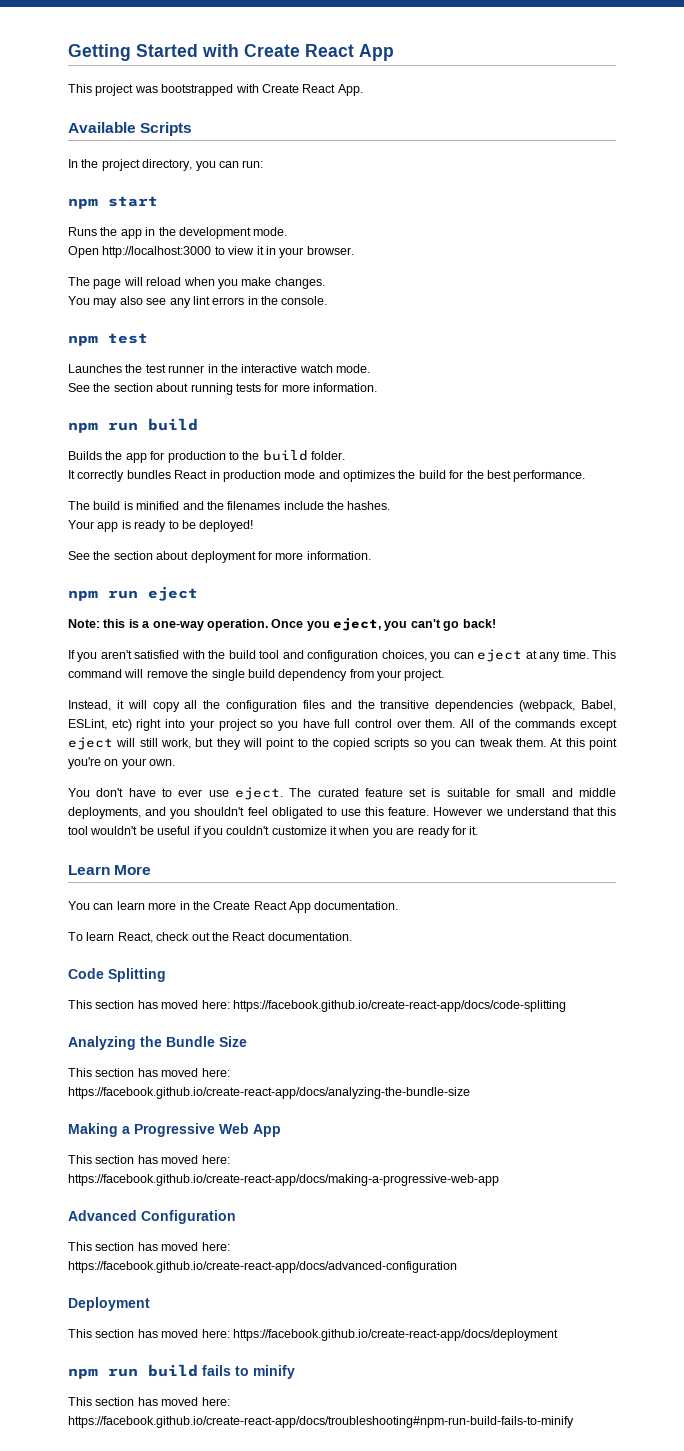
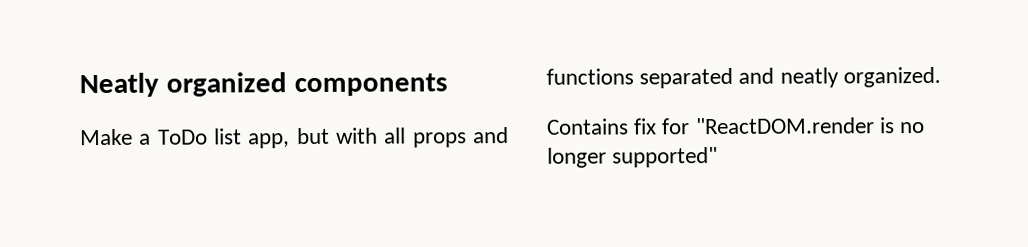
[68,44,394,61] [68,84,363,96] [68,122,193,136] [68,159,264,171] [68,196,158,209] [68,227,288,239] [68,246,354,258] [68,277,325,289] [68,296,328,308] [68,333,148,346] [68,364,370,373] [68,383,377,395] [68,418,198,433] [68,450,345,463] [68,470,586,482] [68,501,391,510] [68,520,254,532] [68,551,371,563] [68,586,198,601] [68,618,496,631] [68,649,617,662] [68,669,445,681] [68,700,617,712] [68,719,617,731] [68,737,617,750] [68,757,176,769] [68,787,616,800] [68,807,617,819] [68,826,479,838] [68,865,152,875] [68,901,399,913] [68,932,352,943] [68,968,166,982] [68,1000,566,1012] [68,1036,247,1050] [68,1068,230,1077] [68,1087,470,1099] [68,1123,281,1137] [68,1155,230,1164] [68,1174,499,1186] [68,1210,236,1224] [68,1242,230,1251] [68,1261,457,1273] [68,1297,150,1311] [68,1329,558,1341] [68,1364,295,1379] [68,1397,230,1406] [68,1416,574,1428] Getting Started with Create React App // This project was bootstrapped with Create React App. // Available Scripts // In the project directory, you can run: // npm start // Runs the app in the development mode. // Open http://localhost:3000 to view it in your browser. // The page will reload when you make changes. // You may also see any lint errors in the console. // npm test // Launches the test runner in the interactive watch mode. // See the section about running tests for more information. // npm run build // Builds the app for production to the build folder. // It correctly bundles React in production mode and optimizes the build for the best performance. // The build is minified and the filenames include the hashes. // Your app is ready to be deployed! // See the section about deployment for more information. // npm run eject // Note: this is a one-way operation. Once you eject, you can't go back! // If you aren't satisfied with the build tool and configuration choices, you can eject at any time. This command will remove the single build dependency from your project. // Instead, it will copy all the configuration files and the transitive dependencies (webpack, Babel, ESLint, etc) right into your project so you have full control over them. All of the commands except eject will still work, but they will point to the copied scripts so you can tweak them. At this point you're on your own. // You don't have to ever use eject. The curated feature set is suitable for small and middle deployments, and you shouldn't feel obligated to use this feature. However we understand that this tool wouldn't be useful if you couldn't customize it when you are ready for it. // Learn More // You can learn more in the Create React App documentation. // To learn React, check out the React documentation. // Code Splitting // This section has moved here: https://facebook.github.io/create-react-app/docs/code-splitting // Analyzing the Bundle Size // This section has moved here: https://facebook.github.io/create-react-app/docs/analyzing-the-bundle-size // Making a Progressive Web App // This section has moved here: https://facebook.github.io/create-react-app/docs/making-a-progressive-web-app // Advanced Configuration // This section has moved here: https://facebook.github.io/create-react-app/docs/advanced-configuration // Deployment // This section has moved here: https://facebook.github.io/create-react-app/docs/deployment // npm run build fails to minify // This section has moved here: https://facebook.github.io/create-react-app/docs/troubleshooting#npm-run-build-fails-to-minify -> [79,72,448,98] [80,127,509,149] [546,66,941,89] [546,117,926,135] [547,147,719,168] Neatly organized components // Make a ToDo list app, but with all props and functions separated and neatly organized. // Contains fix for "ReactDOM.render is no longer supported"

